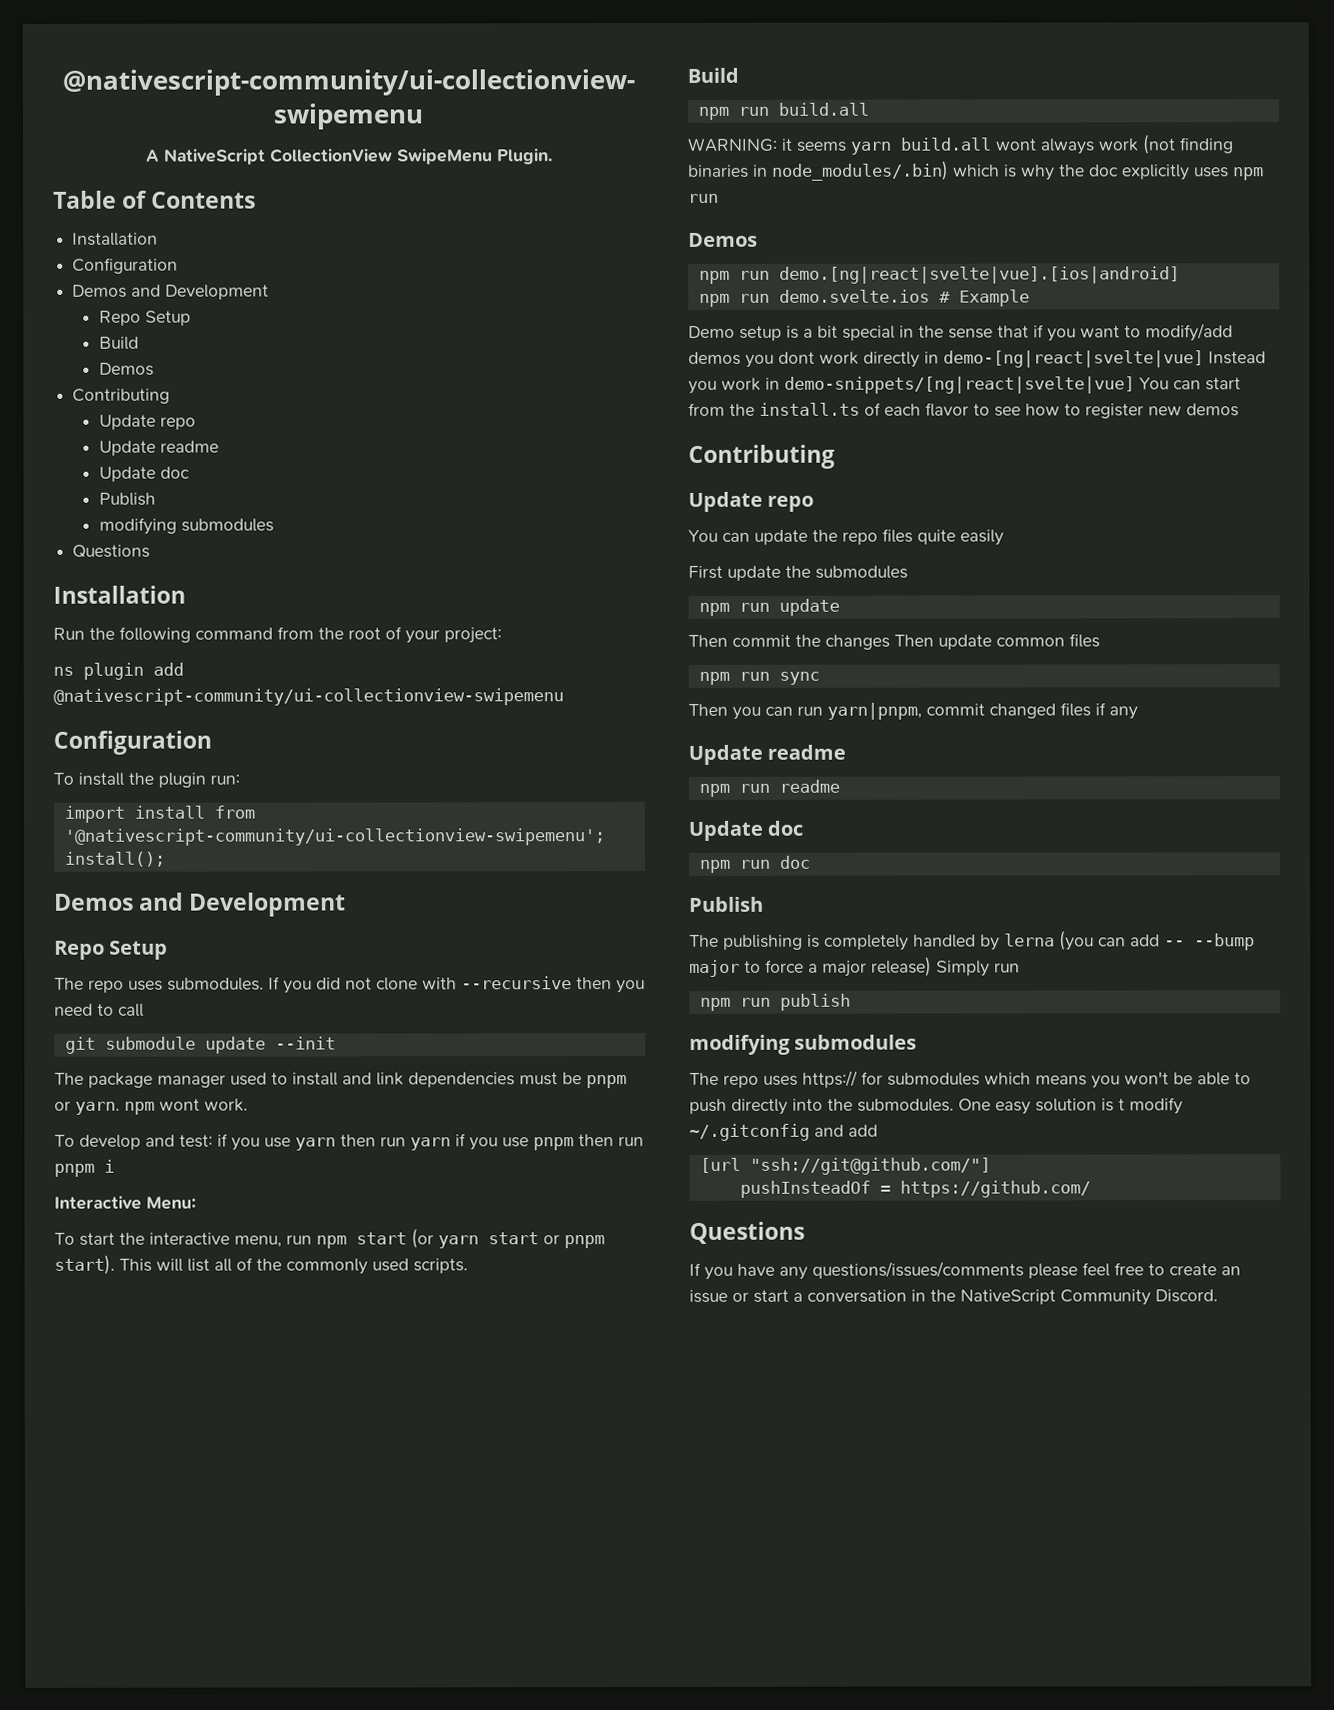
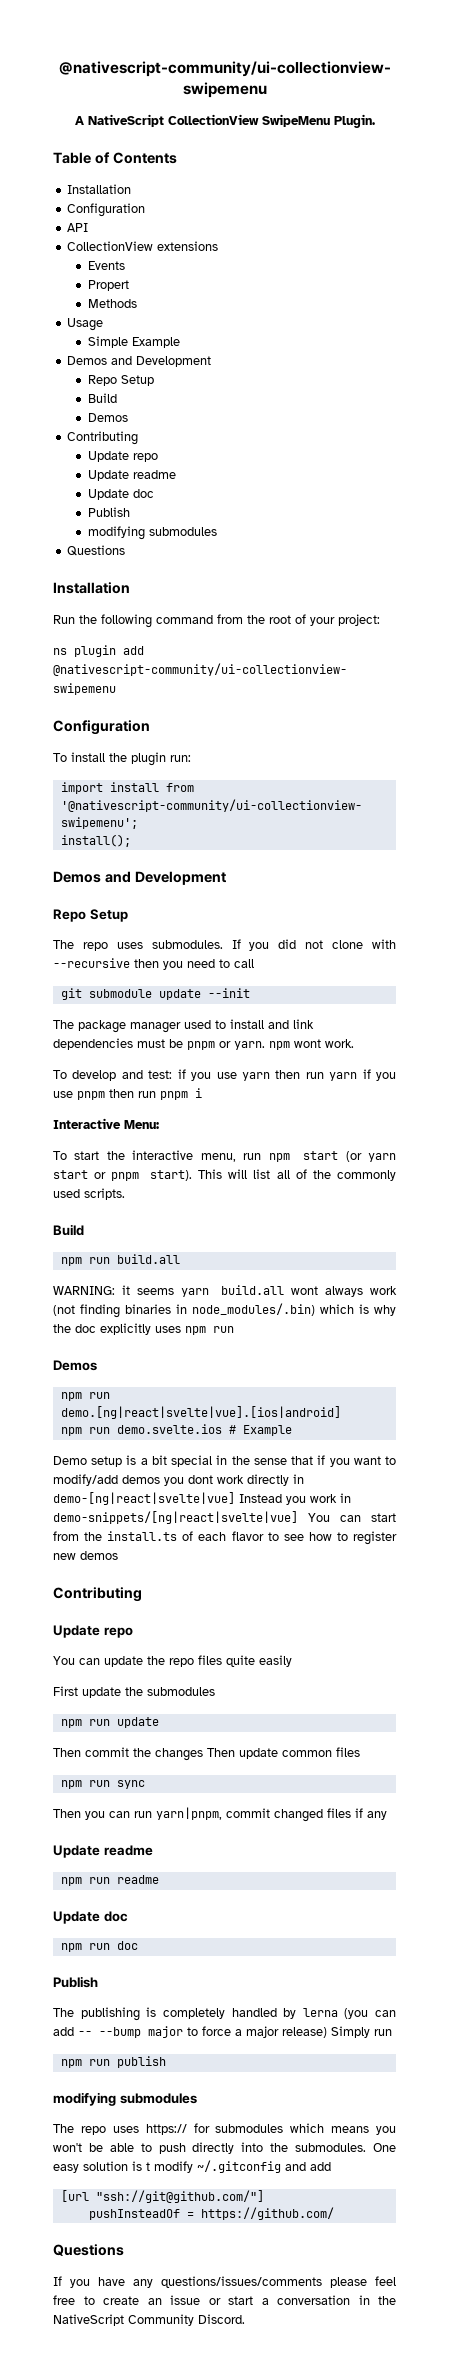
(179, 265) none -> [67,223,89,232] [67,241,219,251] [87,261,125,270] [87,280,129,291] [87,299,137,308] [67,318,104,331] [87,336,180,348] // API // CollectionView extensions // Events // Propert // Methods // Usage // Simple Example

